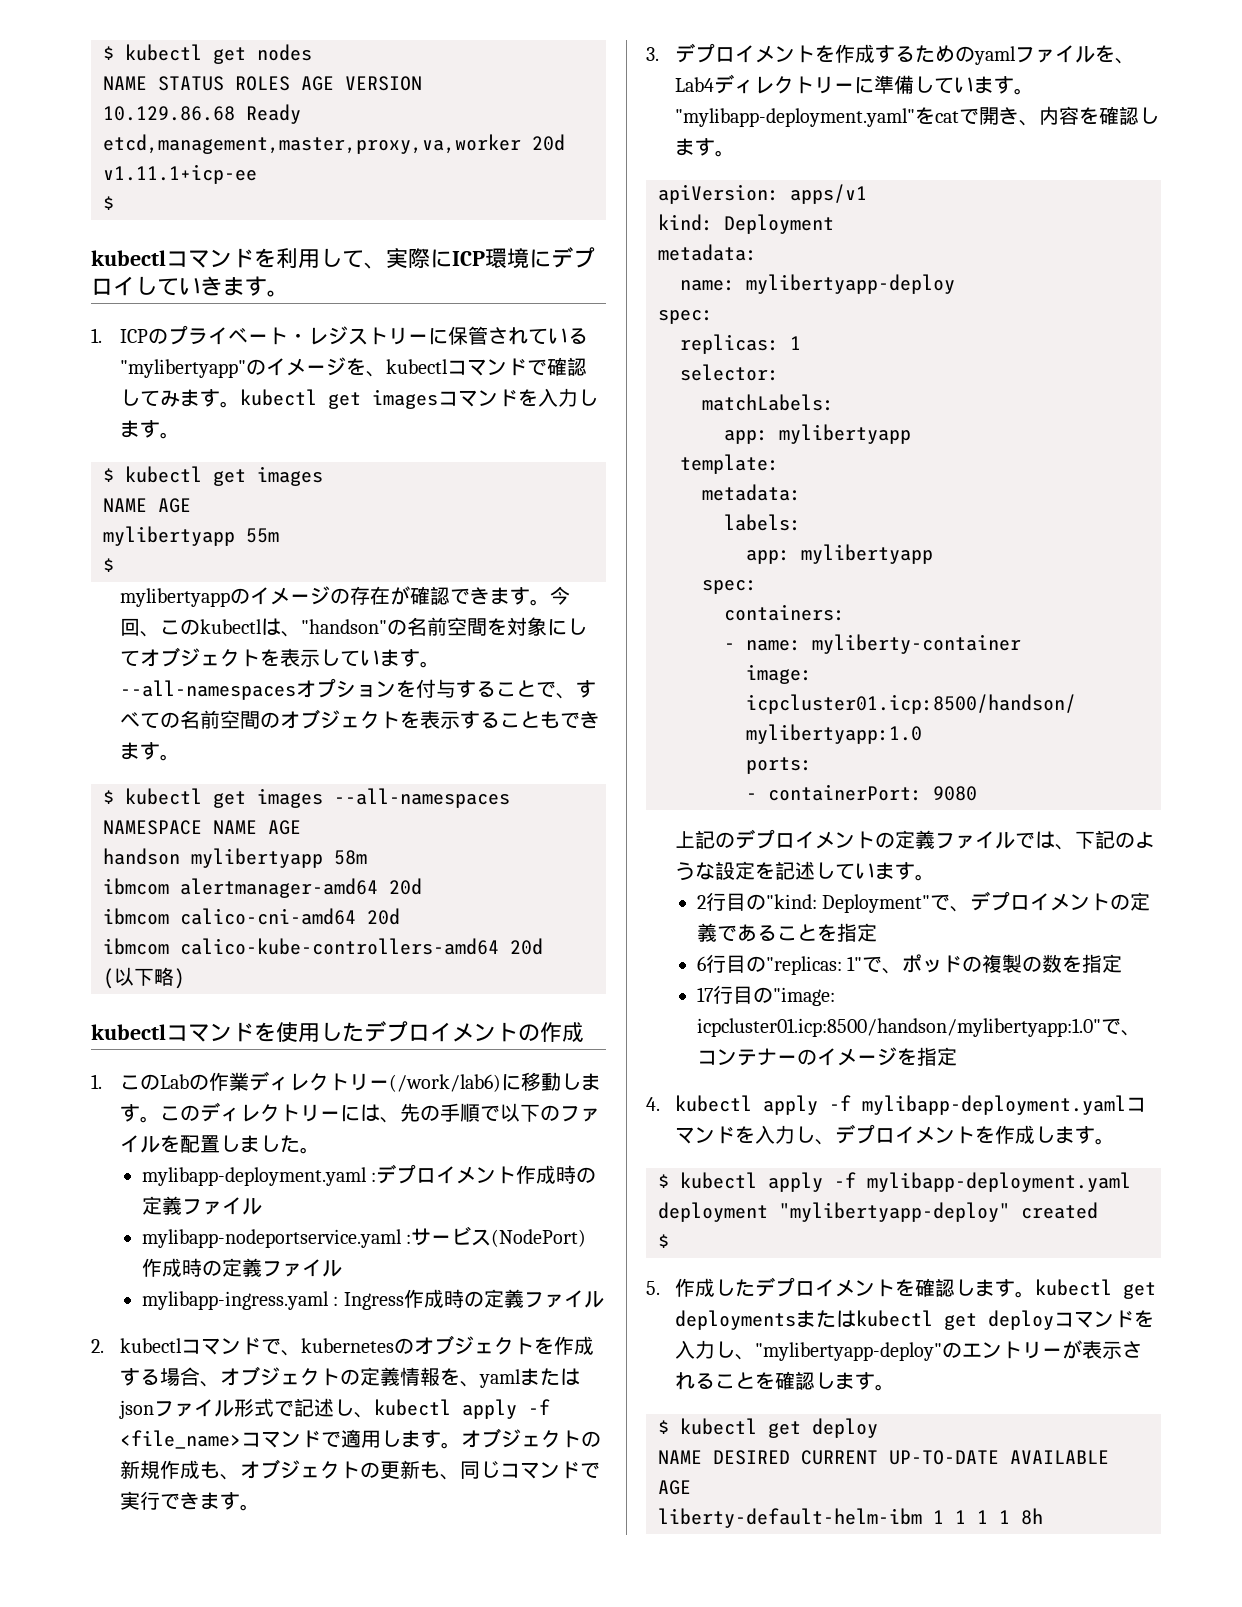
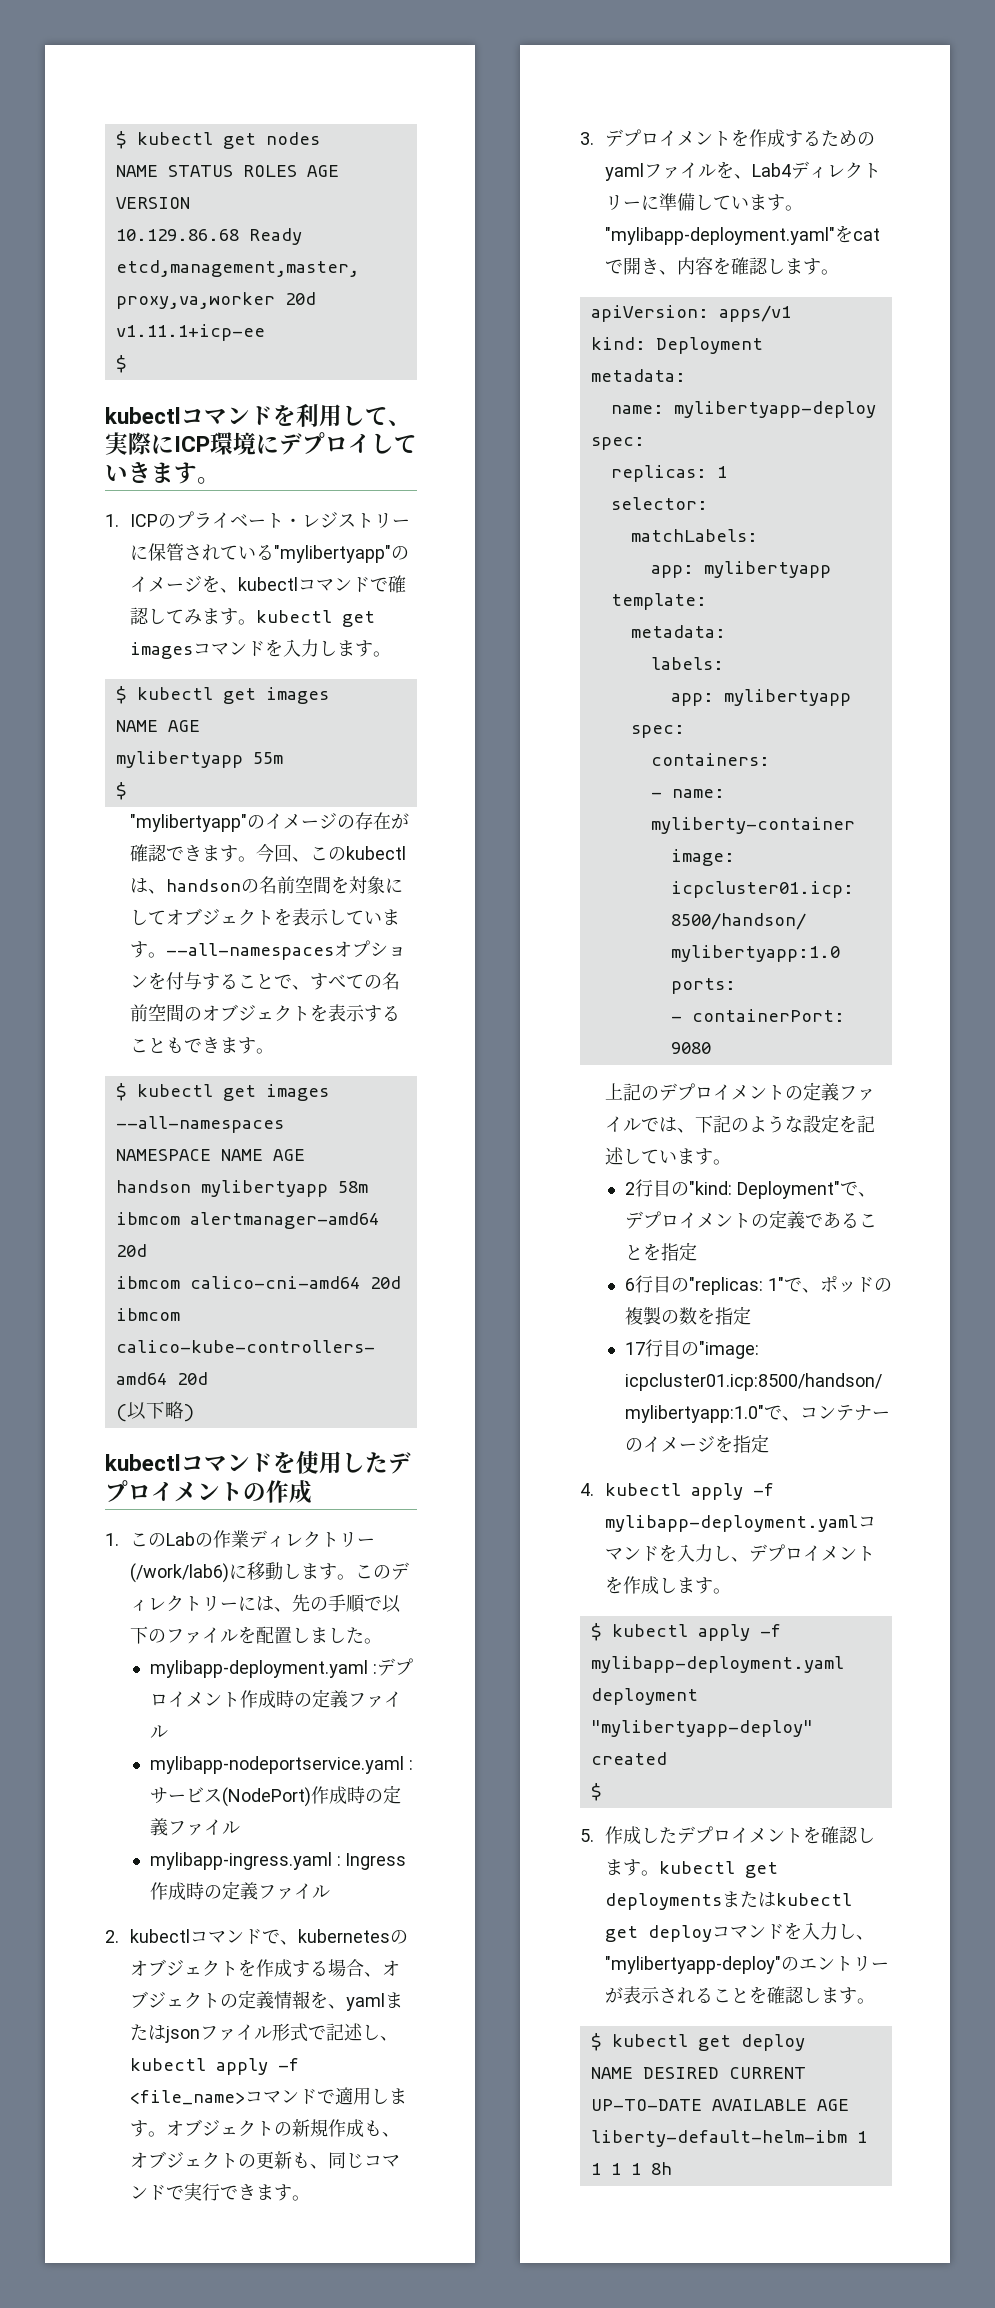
[120,588,231,607] mylibertyapp -> [129,814,247,832] "mylibertyapp"
[301,619,388,634] "handson" -> [165,879,241,892] handson

